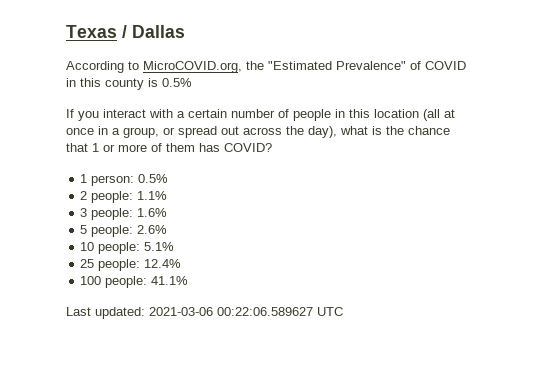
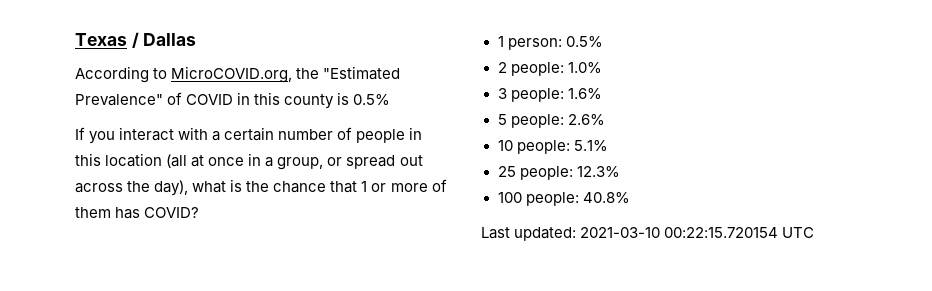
[137,191,168,200] 1.1% -> [567,62,602,73] 1.0%
[144,259,182,268] 12.4% -> [576,166,620,177] 12.3%
[151,276,189,285] 41.1% -> [582,192,630,203] 40.8%
[149,307,313,316] 2021-03-06 00:22:06.589627 -> [580,227,779,238] 2021-03-10 00:22:15.720154

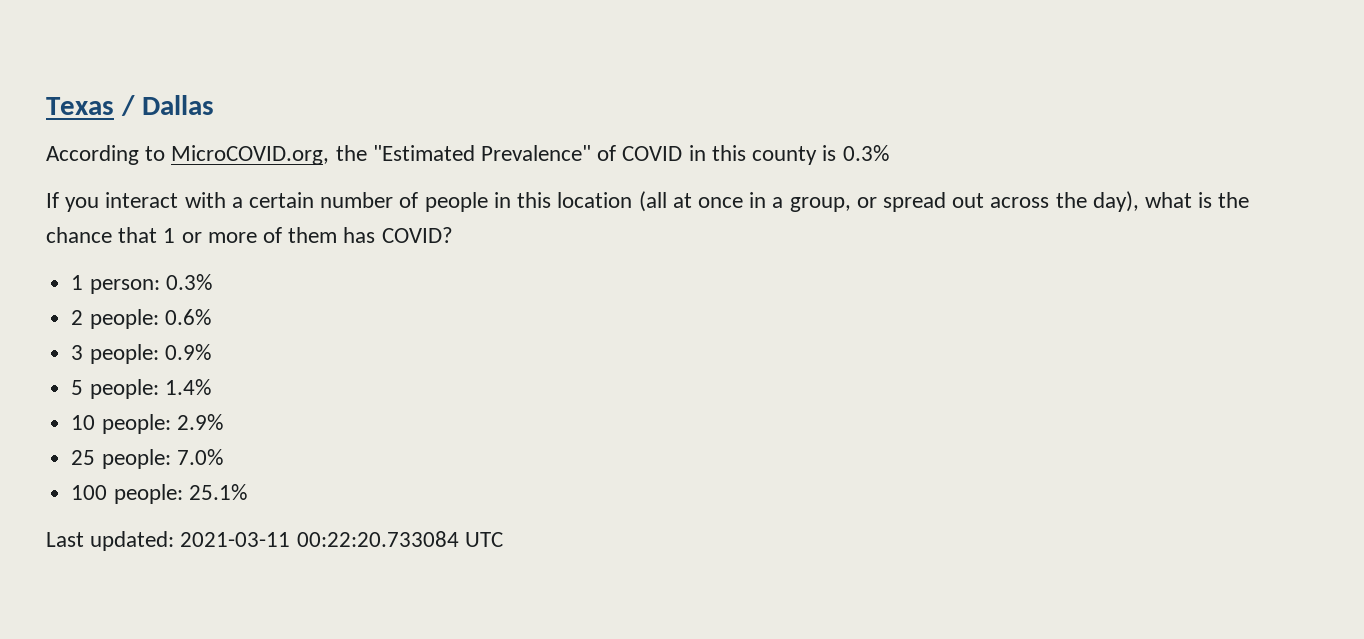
[353,94,391,105] 0.5% -> [842,145,889,161] 0.3%
[565,36,603,47] 0.5% -> [165,274,212,290] 0.3%
[567,62,602,73] 1.0% -> [164,309,211,325] 0.6%
[567,88,602,99] 1.6% -> [164,344,211,360] 0.9%
[567,114,605,125] 2.6% -> [164,379,211,395] 1.4%
[573,140,608,151] 5.1% -> [176,414,223,430] 2.9%
[576,166,620,177] 12.3% -> [176,449,223,465] 7.0%
[582,192,630,203] 40.8% -> [188,484,247,500] 25.1%
[580,227,779,238] 2021-03-10 00:22:15.720154 -> [180,531,459,547] 2021-03-11 00:22:20.733084

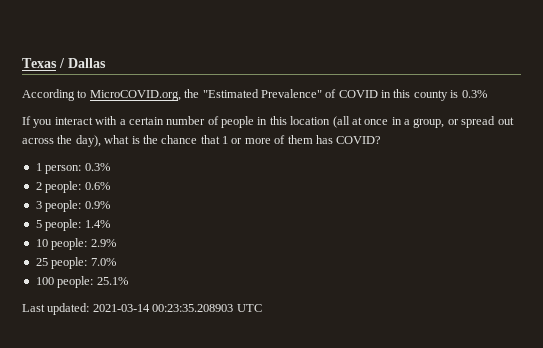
[180,531,459,547] 2021-03-11 00:22:20.733084 -> [92,304,234,312] 2021-03-14 00:23:35.208903

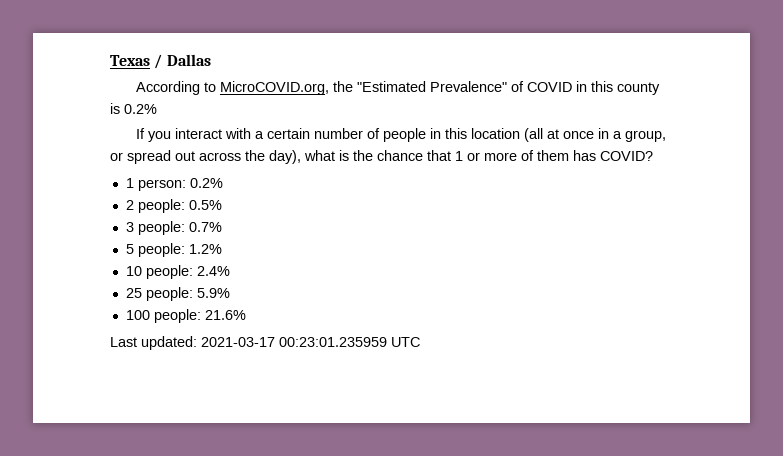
[461,90,487,98] 0.3% -> [124,104,157,114] 0.2%
[84,163,110,171] 0.3% -> [189,178,223,188] 0.2%
[84,182,110,190] 0.6% -> [188,200,222,210] 0.5%
[84,201,110,209] 0.9% -> [188,222,222,232] 0.7%
[84,220,110,228] 1.4% -> [188,244,222,254] 1.2%
[90,239,116,247] 2.9% -> [196,266,230,276] 2.4%
[90,258,116,266] 7.0% -> [196,288,230,298] 5.9%
[96,277,128,285] 25.1% -> [204,310,246,320] 21.6%
[92,304,234,312] 2021-03-14 00:23:35.208903 -> [201,337,387,347] 2021-03-17 00:23:01.235959

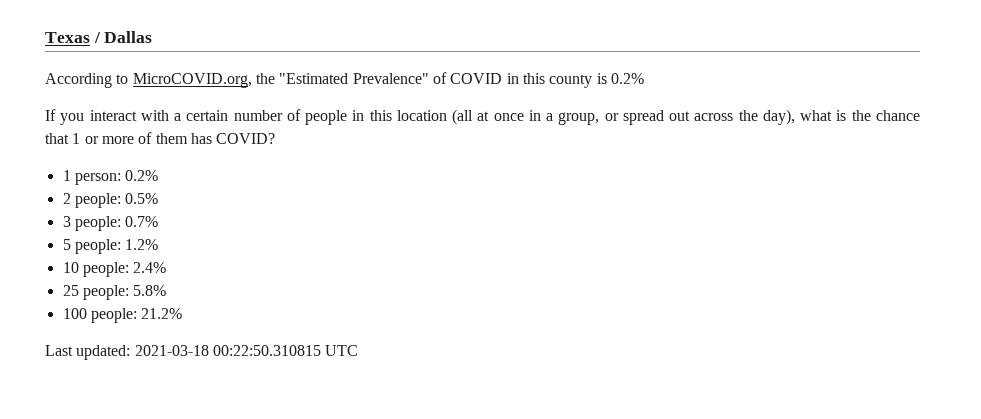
[196,288,230,298] 5.9% -> [133,285,167,296] 5.8%
[204,310,246,320] 21.6% -> [141,308,183,319] 21.2%
[201,337,387,347] 2021-03-17 00:23:01.235959 -> [134,345,321,356] 2021-03-18 00:22:50.310815

